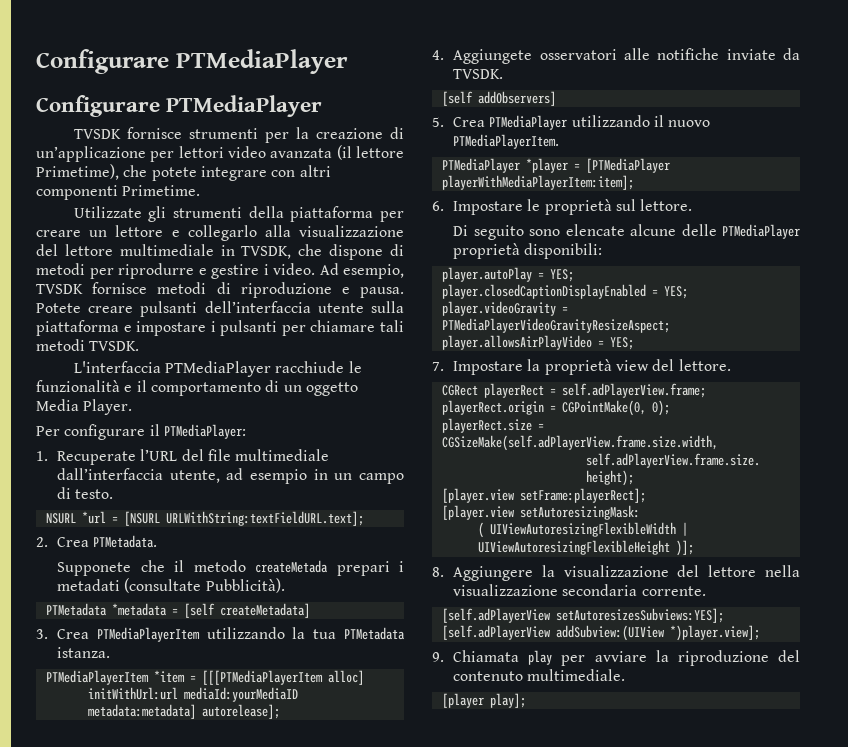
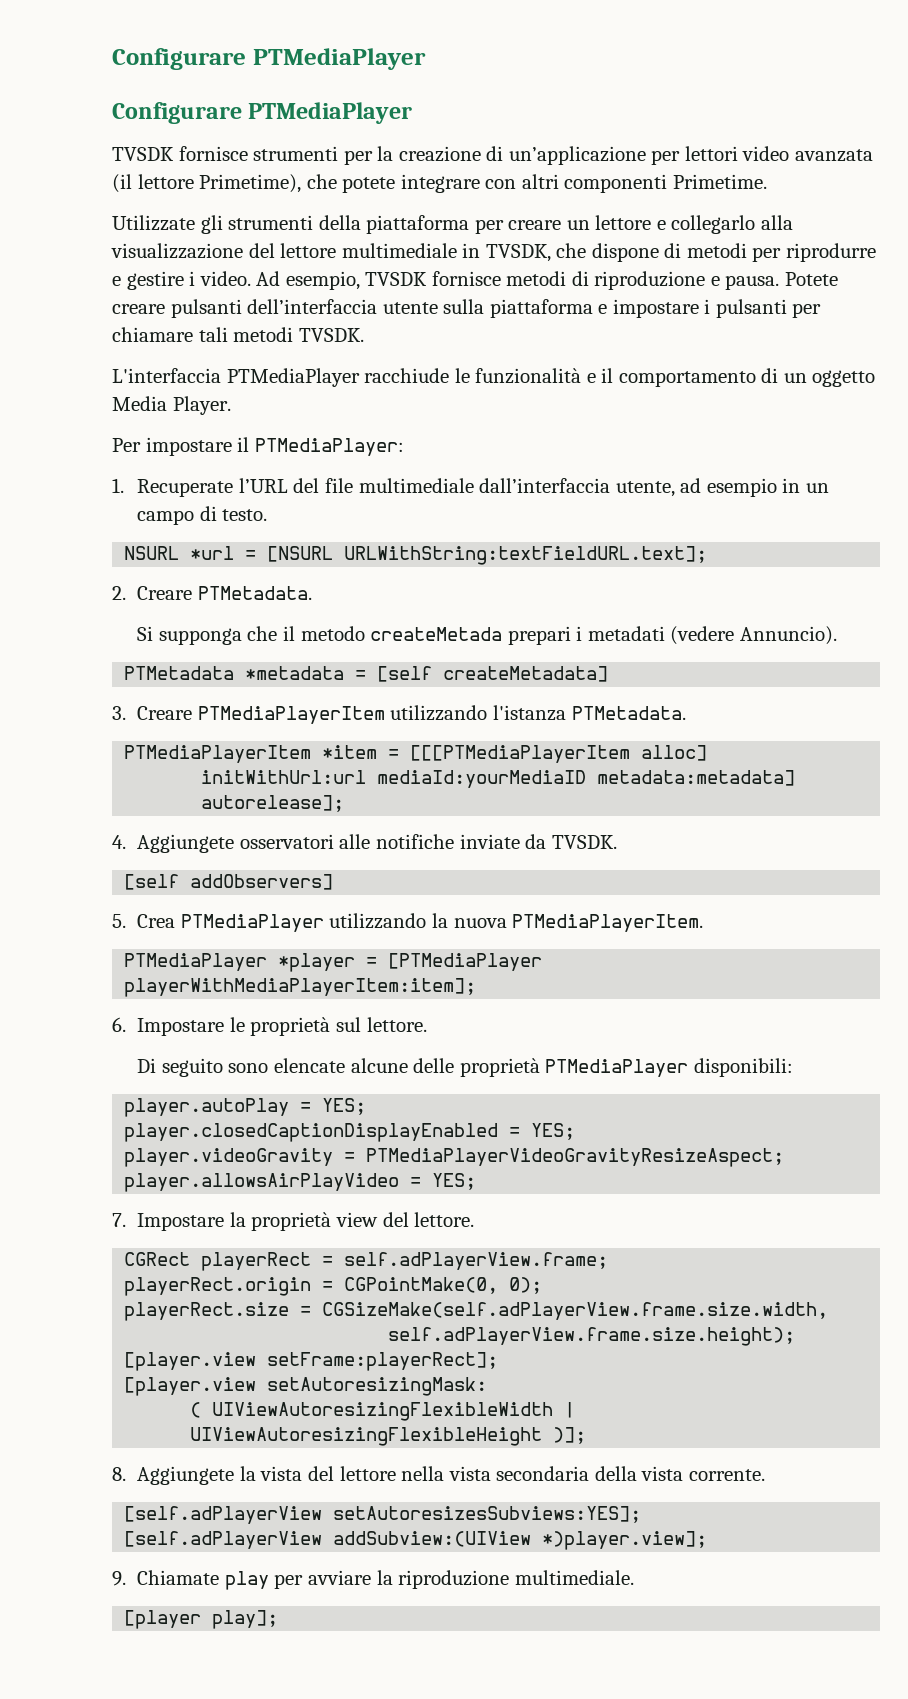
[64,424,146,440] configurare -> [145,437,232,456] impostare
[57,535,158,548] [57,562,132,576] Crea PTMetadata. // Supponete -> [137,586,312,600] [137,626,242,645] Creare PTMetadata. // Si supponga
[124,578,285,593] (consultate Pubblicità). -> [670,626,837,645] (vedere Annuncio).
[57,629,90,639] Crea -> [137,706,193,720] Creare
[292,627,405,640] [57,647,111,658] la tua PTMetadata istanza. -> [493,705,686,721] l'istanza PTMetadata.
[654,115,711,127] il nuovo -> [432,913,507,928] la nuova
[722,224,800,239] [453,243,521,259] PTMediaPlayer proprietà -> [459,1058,689,1077] proprietà PTMediaPlayer
[453,565,800,581] [453,584,638,596] Aggiungere la visualizzazione del lettore nella visualizzazione secondaria -> [137,1466,684,1485] Aggiungete la vista del lettore nella vista secondaria della vista
[453,650,520,662] Chiamata -> [137,1570,220,1585] Chiamate
[778,650,800,662] [453,671,524,681] del contenuto -> (510, 1579) none

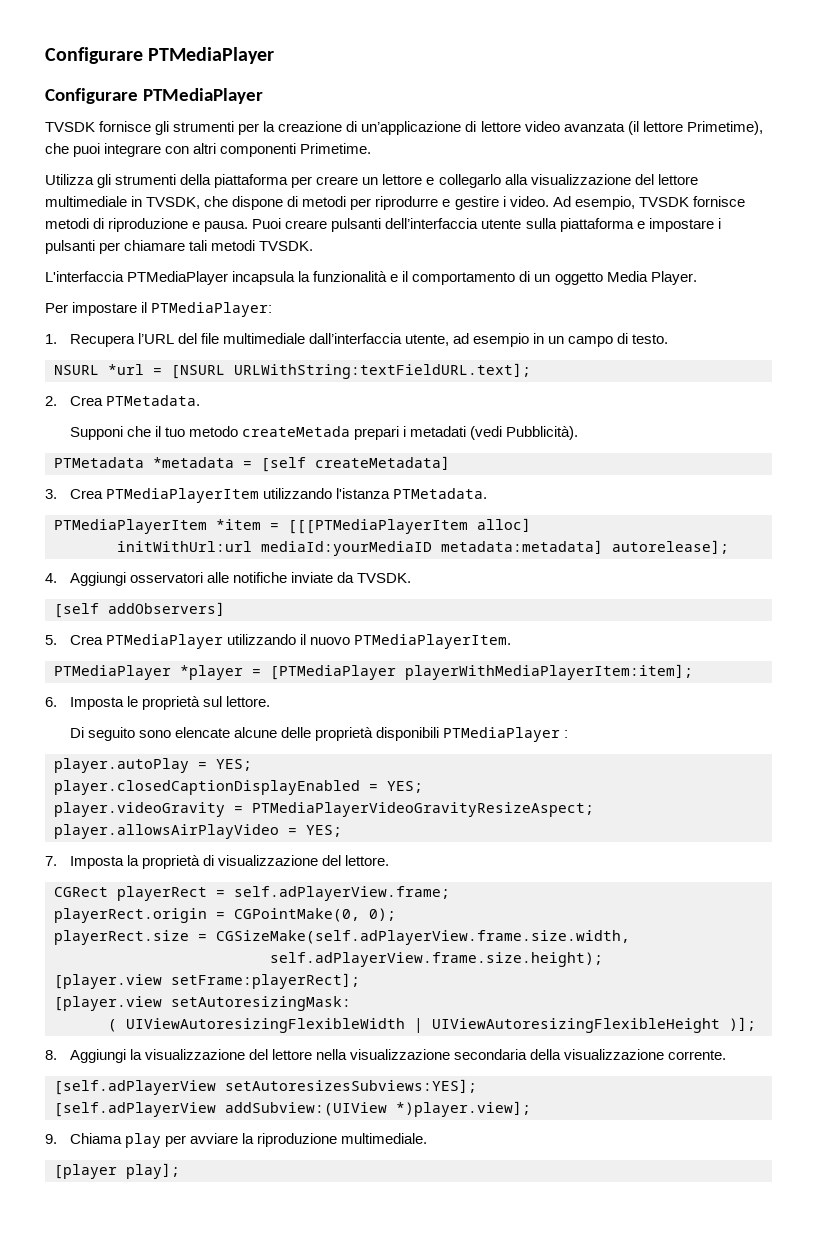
(248, 153) none -> [155,121,170,135] gli
[651,146,738,165] per lettori -> [465,121,521,132] di lettore
[342,177,396,193] potete -> [73,143,101,157] puoi
[112,215,195,231] Utilizzate -> [45,174,94,185] Utilizza
[784,272,838,286] Potete -> [252,218,282,229] Puoi
[364,368,470,383] racchiude le -> [232,271,311,285] incapsula la
[137,479,234,497] Recuperate -> [69,334,135,347] Recupera
[137,586,312,600] [137,626,242,645] Creare PTMetadata. // Si supponga -> [69,395,200,406] [69,426,123,440] Crea PTMetadata. // Supponi
(296, 633) none -> [164,427,185,437] tuo
[670,626,837,645] (vedere Annuncio). -> [469,426,579,440] (vedi Pubblicità).
[137,706,193,720] Creare -> [69,489,103,499] Crea
[137,834,235,853] Aggiungete -> [69,572,126,586] Aggiungi
[432,913,507,928] la nuova -> [299,634,350,645] il nuovo
[137,1018,225,1036] Impostare -> [69,697,124,710] Imposta
[545,1058,793,1077] PTMediaPlayer disponibili: -> [375,727,568,742] disponibili PTMediaPlayer :
[137,1213,225,1231] Impostare -> [69,856,124,869] Imposta
[336,1212,379,1227] view -> [202,855,318,866] di visualizzazione
[137,1466,303,1485] Aggiungete la vista -> [69,1049,245,1063] Aggiungi la visualizzazione
[448,1466,491,1481] vista -> [349,1049,450,1060] visualizzazione
[641,1466,684,1481] vista -> [563,1049,664,1060] visualizzazione
[137,1570,220,1585] Chiamate -> [69,1133,122,1144] Chiama

